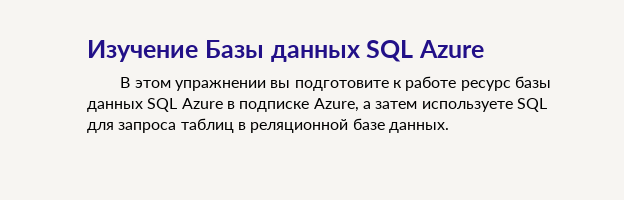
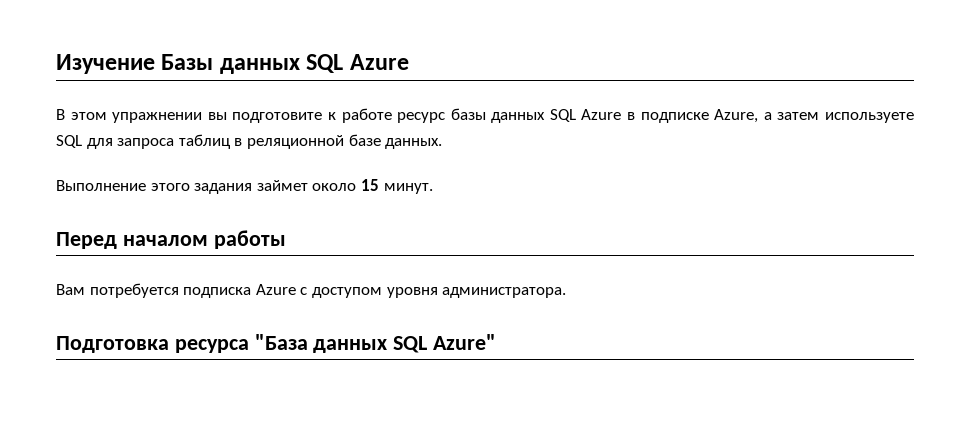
(449, 127) none -> [56,179,433,194] [56,230,286,249] [56,283,567,298] [56,334,497,353] // Выполнение этого задания займет около 15 минут. // Перед началом работы // Вам потребуется подписка Azure с доступом уровня администратора. // Подготовка ресурса "База данных SQL Azure"

